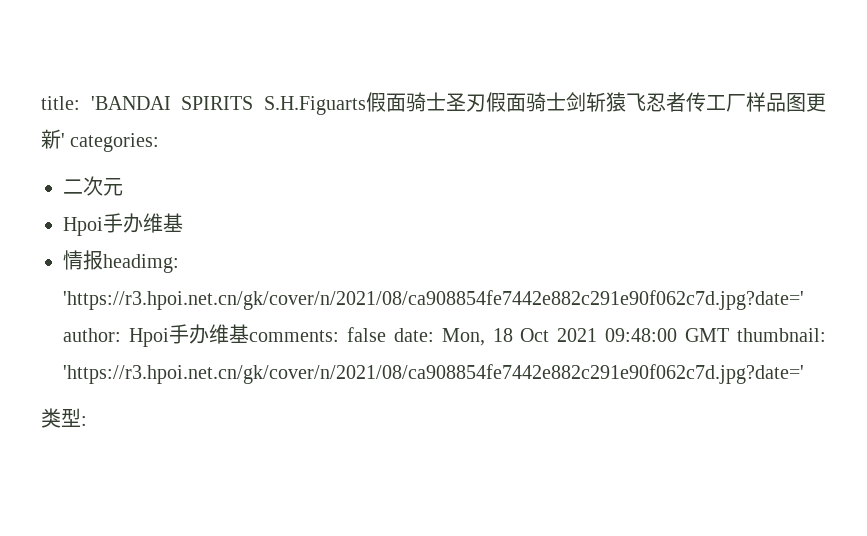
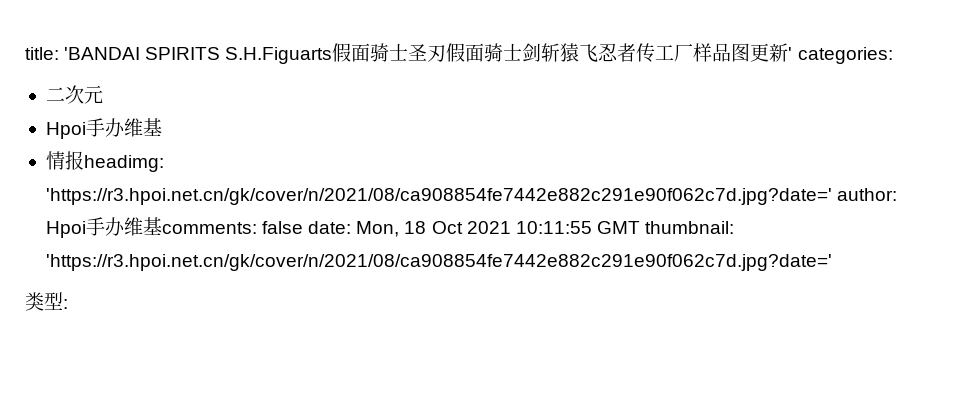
[605,328,678,342] 09:48:00 -> [515,221,592,234] 10:11:55

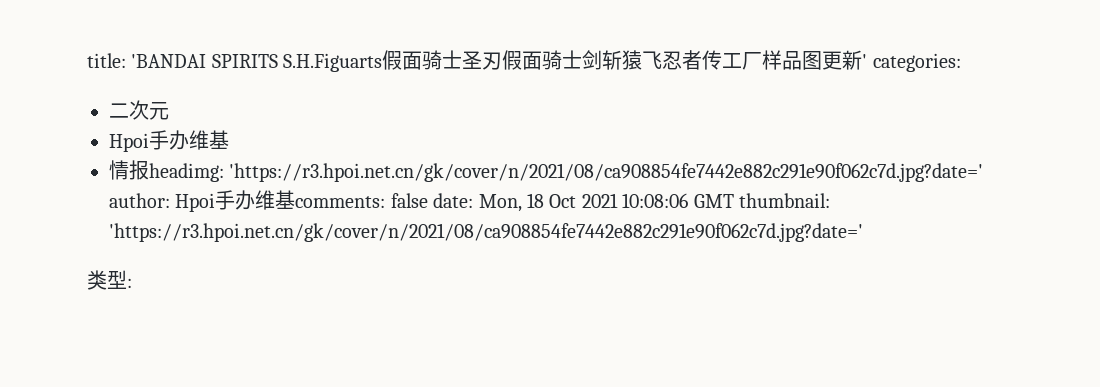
[515,221,592,234] 10:11:55 -> [622,193,689,208] 10:08:06

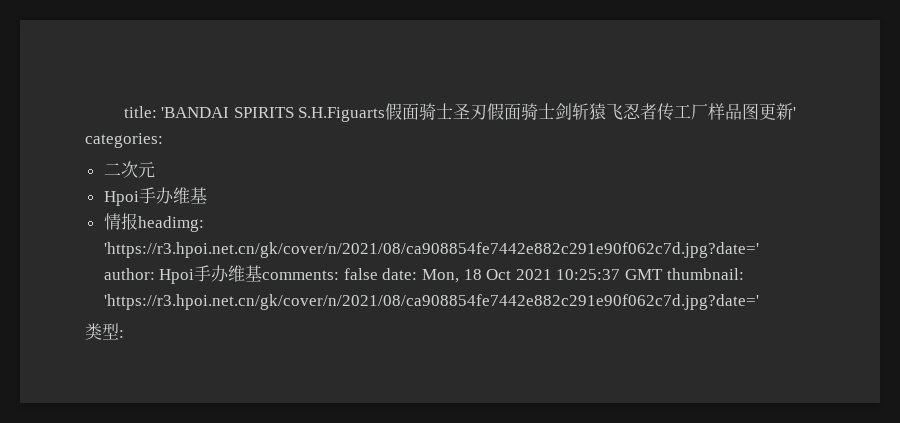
[622,193,689,208] 10:08:06 -> [556,269,621,280] 10:25:37

